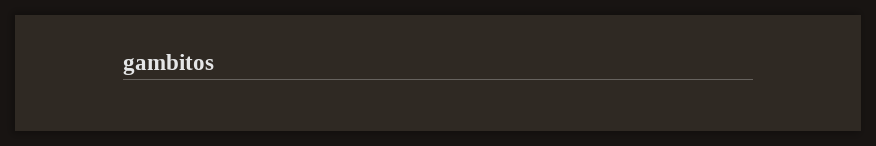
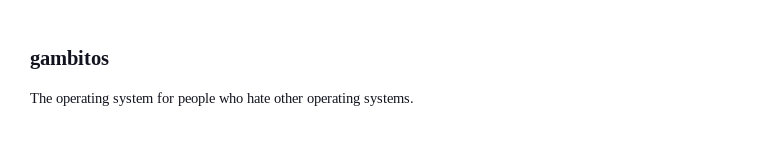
(214, 64) none -> [30,92,414,106] // The operating system for people who hate other operating systems.

